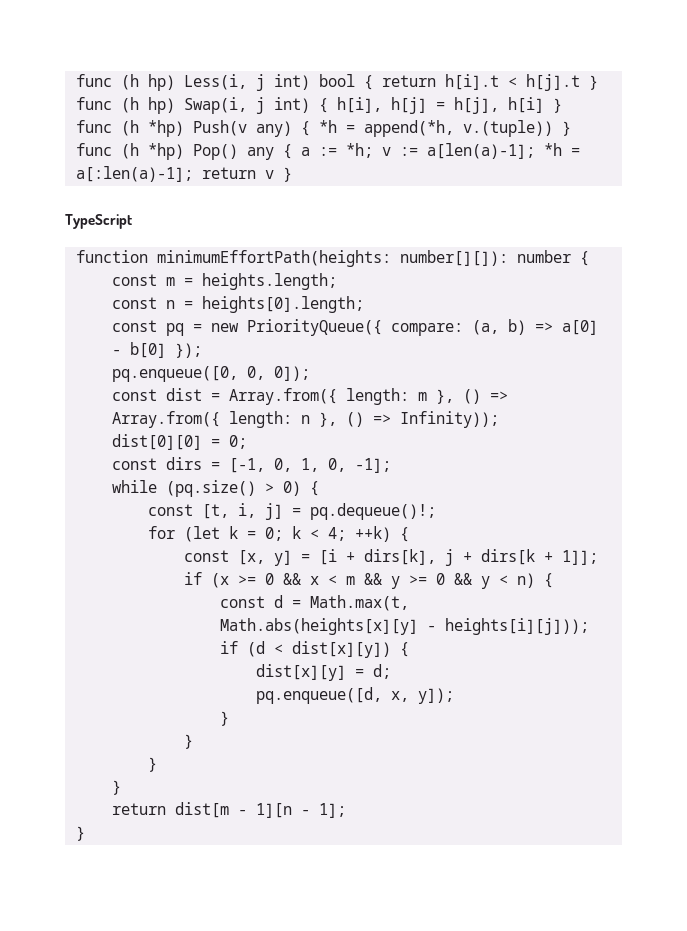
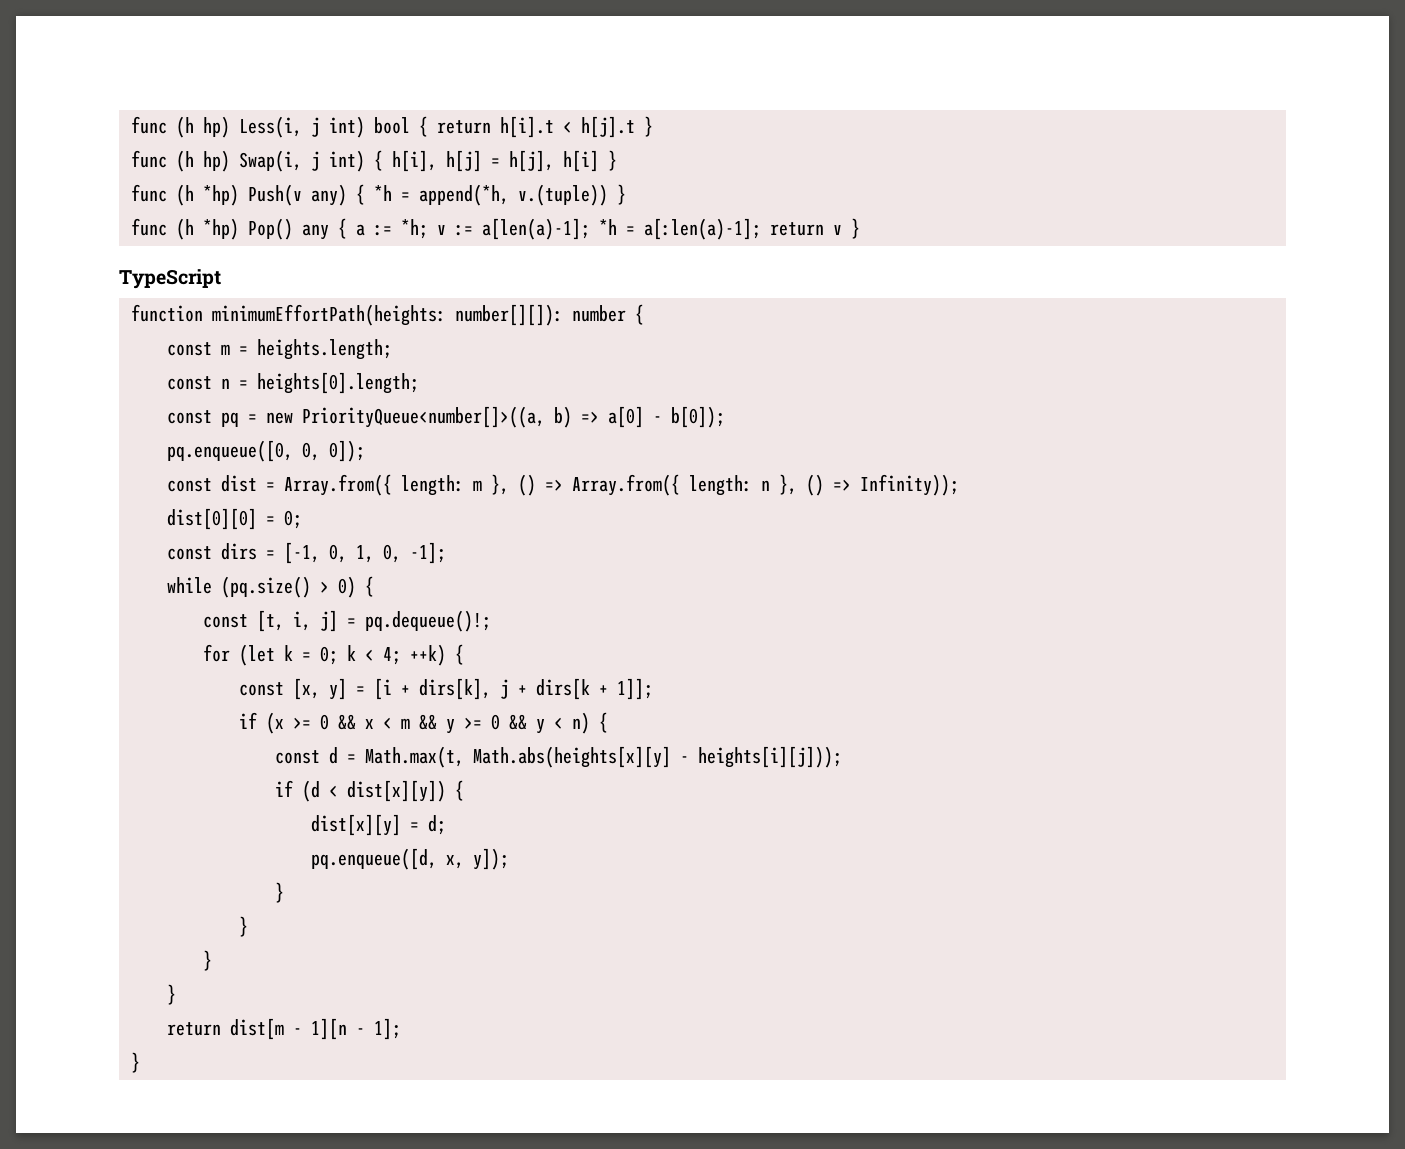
[246,319,499,336] PriorityQueue({ compare: (a, -> [302,406,545,428] PriorityQueue<number[]>((a,
[129,342,202,358] b[0] }); -> [671,406,725,428] b[0]);

